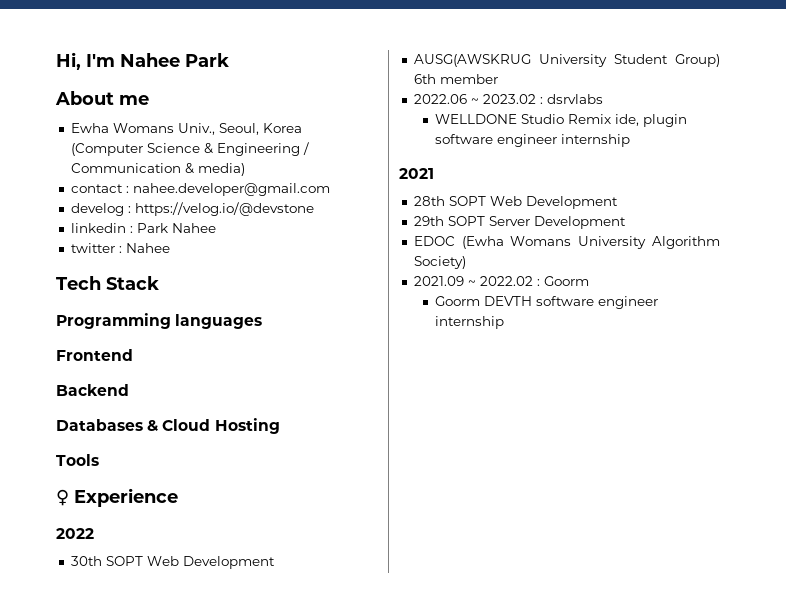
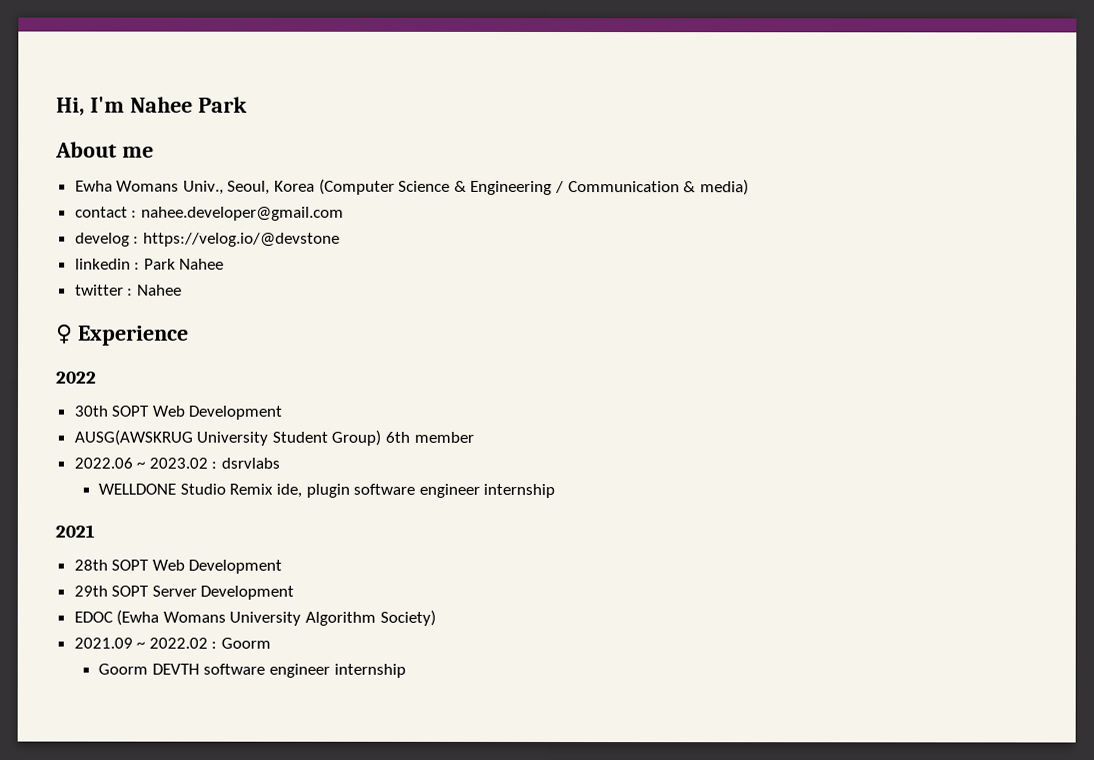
[56,276,159,290] [56,313,263,329] [56,349,133,361] [56,384,129,396] [56,418,280,434] [56,454,99,466] // Tech Stack // Programming languages // Frontend // Backend // Databases & Cloud Hosting // Tools -> (182, 290) none

